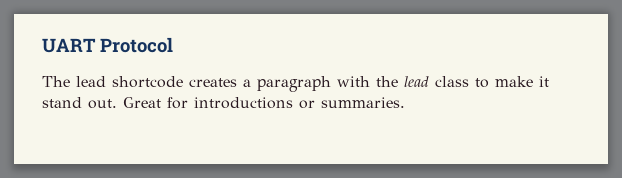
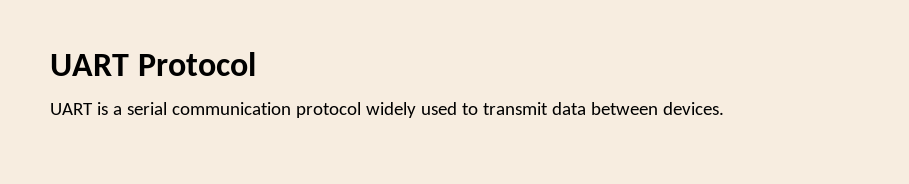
[42,76,549,92] [42,97,405,109] The lead shortcode creates a paragraph with the lead class to make it stand out. Great for introductions or summaries. -> [50,102,724,118] UART is a serial communication protocol widely used to transmit data between devices.

